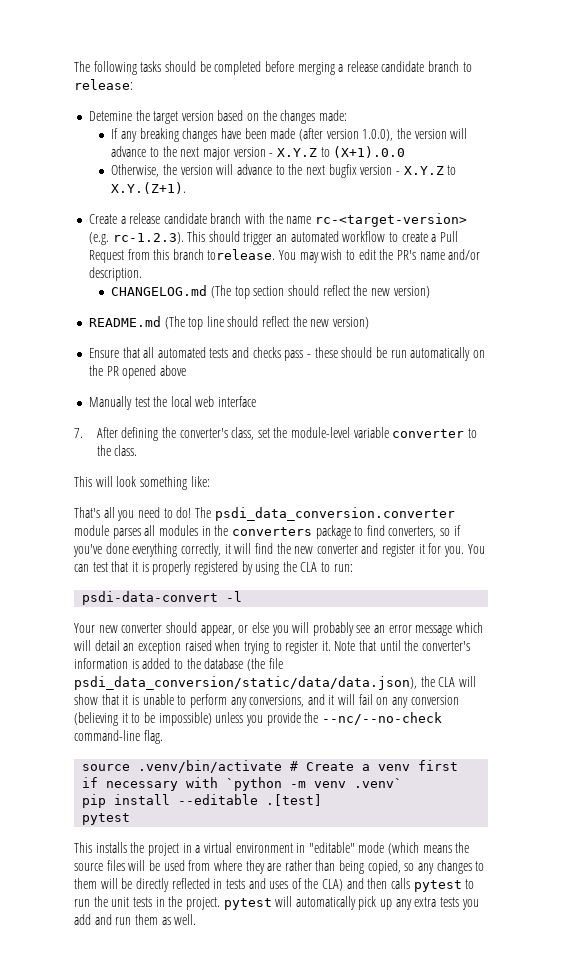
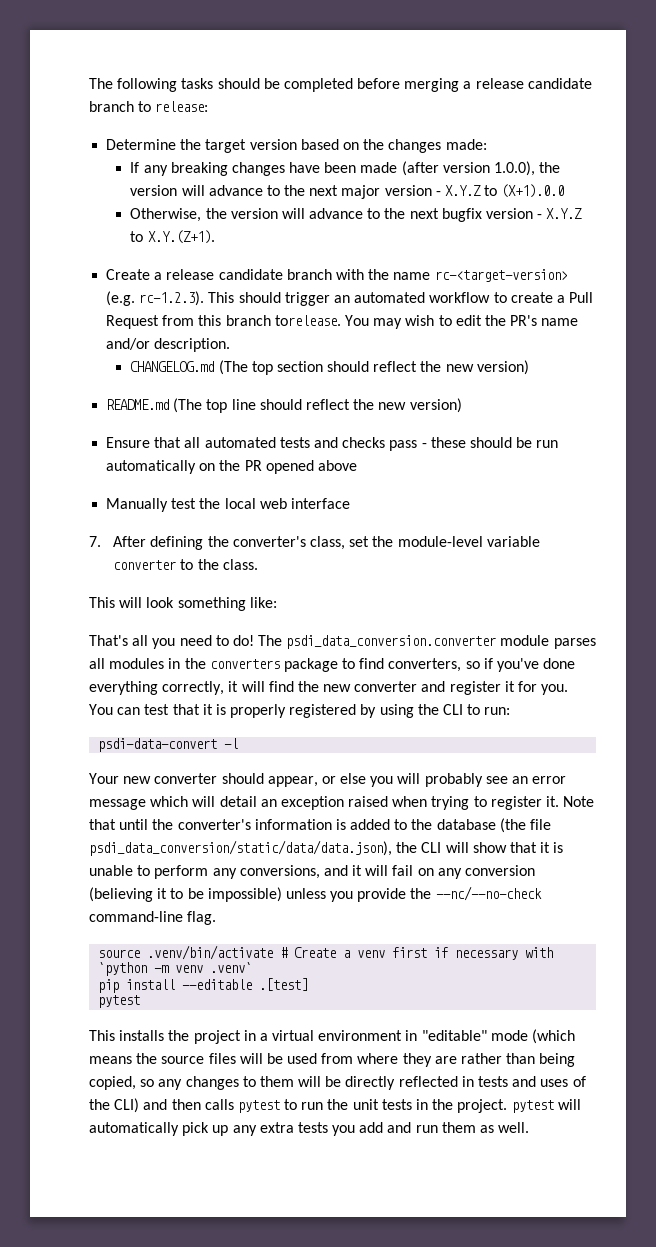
[88,111,132,121] Detemine -> [106,139,177,150] Determine
[300,562,318,572] CLA -> [443,704,464,715] CLI
[438,677,456,687] CLA -> [421,842,442,853] CLI
[322,879,344,891] CLA) -> [114,1098,140,1113] CLI)

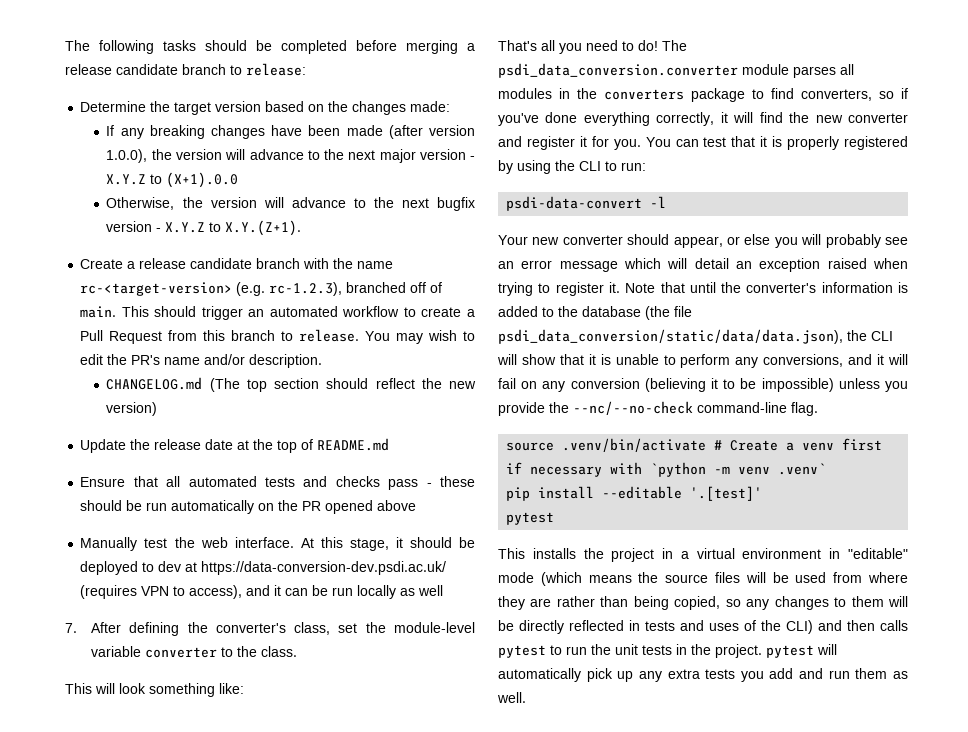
[139,291,205,306] rc-1.2.3). -> [269,282,443,296] [80,306,117,318] rc-1.2.3), branched off of main.
[274,315,341,326] torelease. -> [281,329,360,342] to release.
[106,398,462,413] README.md (The top line should reflect the new version) -> [80,438,390,453] Update the release date at the top of README.md
[224,498,350,509] local web interface -> [200,537,475,551] [80,561,447,575] [80,585,444,599] web interface. At this stage, it should be deployed to dev at https://data-conversion-dev.psdi.ac.uk/ (requires VPN to access), and it can be run locally as well
[259,978,309,991] .[test] -> [690,486,763,501] '.[test]'

